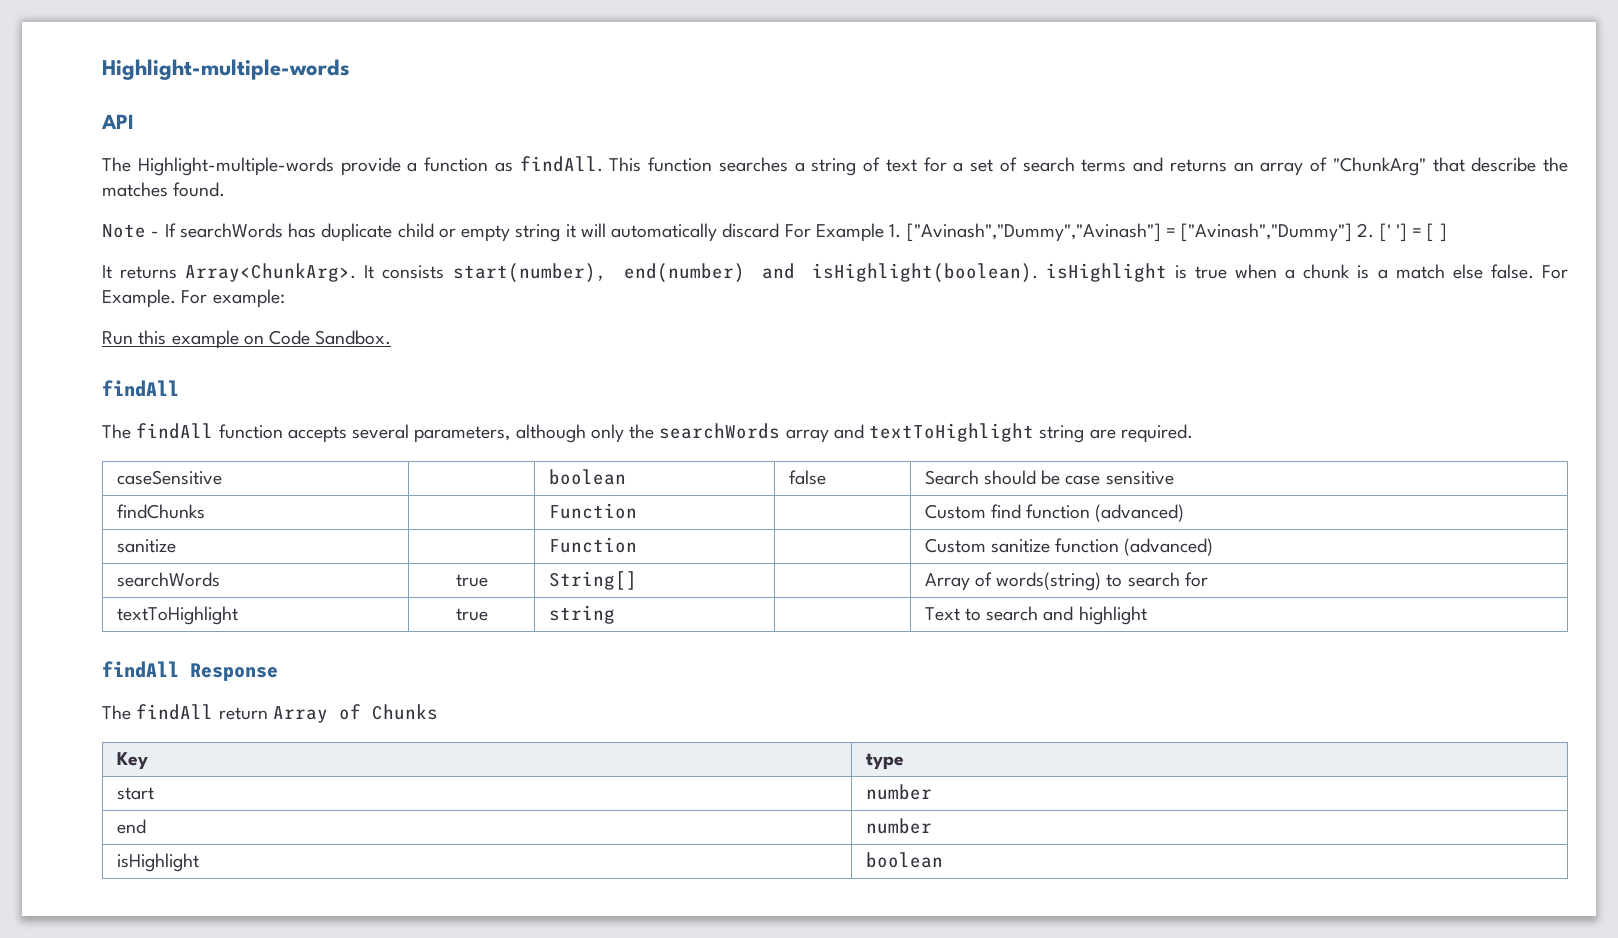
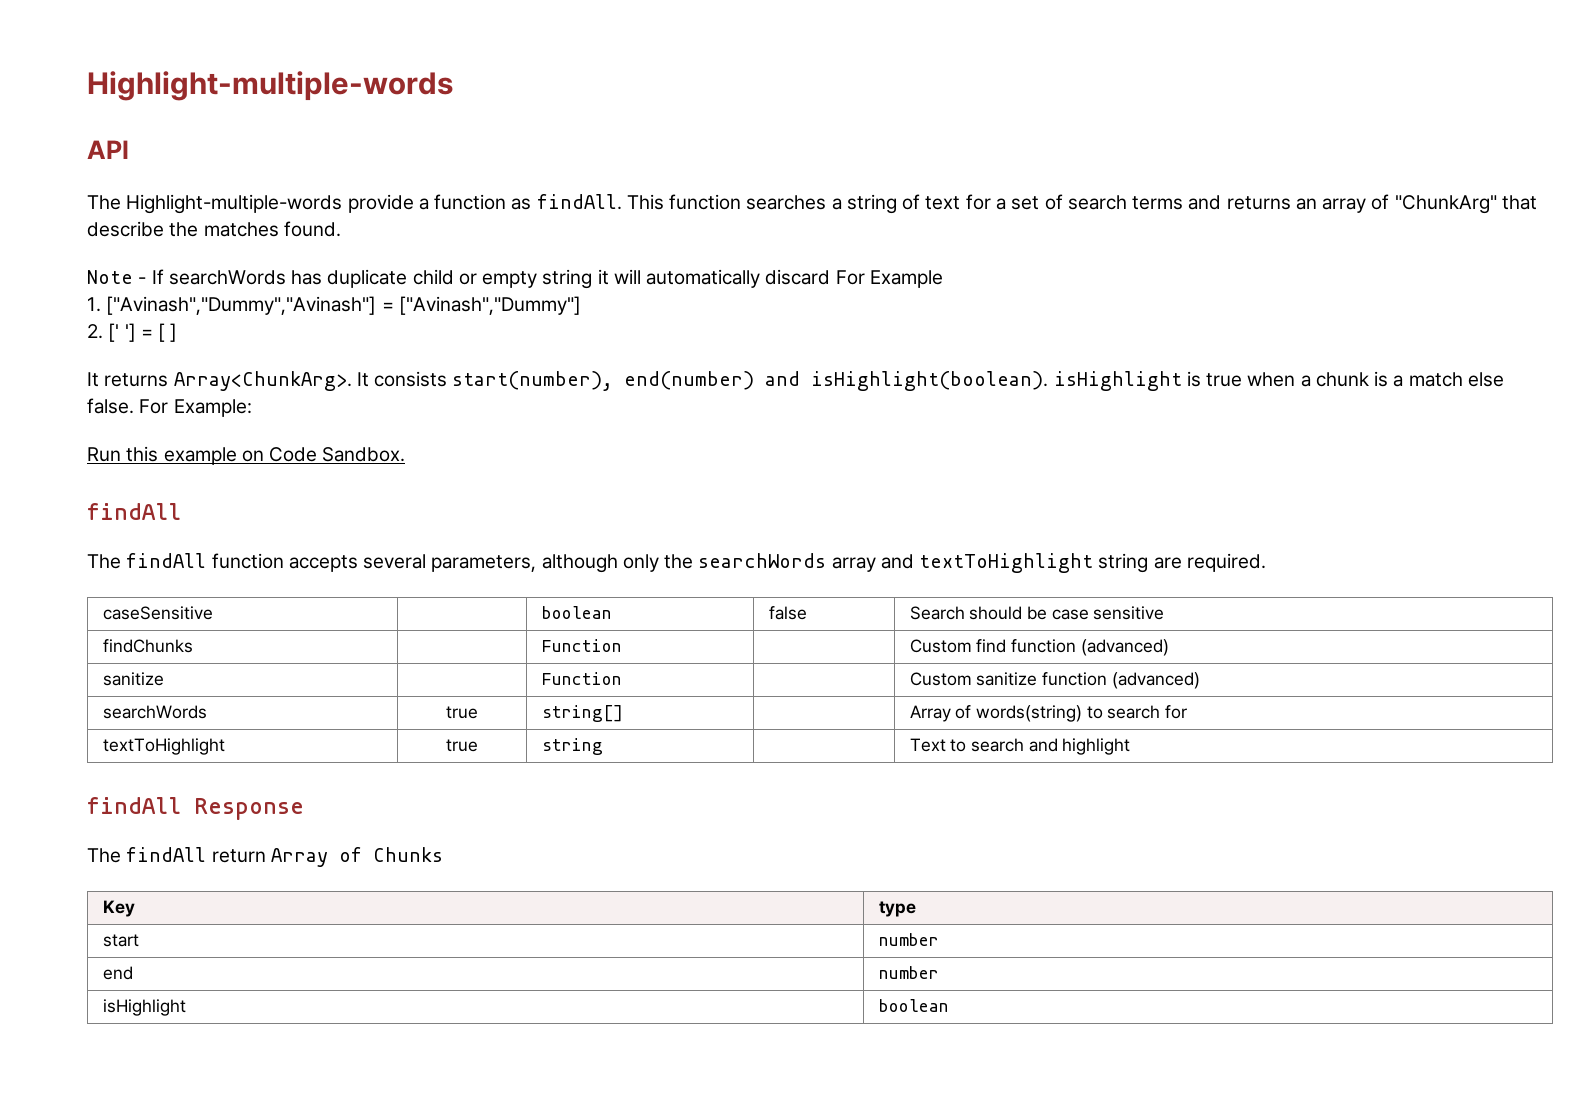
(884, 232) none -> (943, 279) //
(1353, 232) none -> (581, 305) //
[102,289,285,308] Example. For example: -> [173,399,252,417] Example:
[548,571,637,590] String[] -> [541,705,623,722] string[]

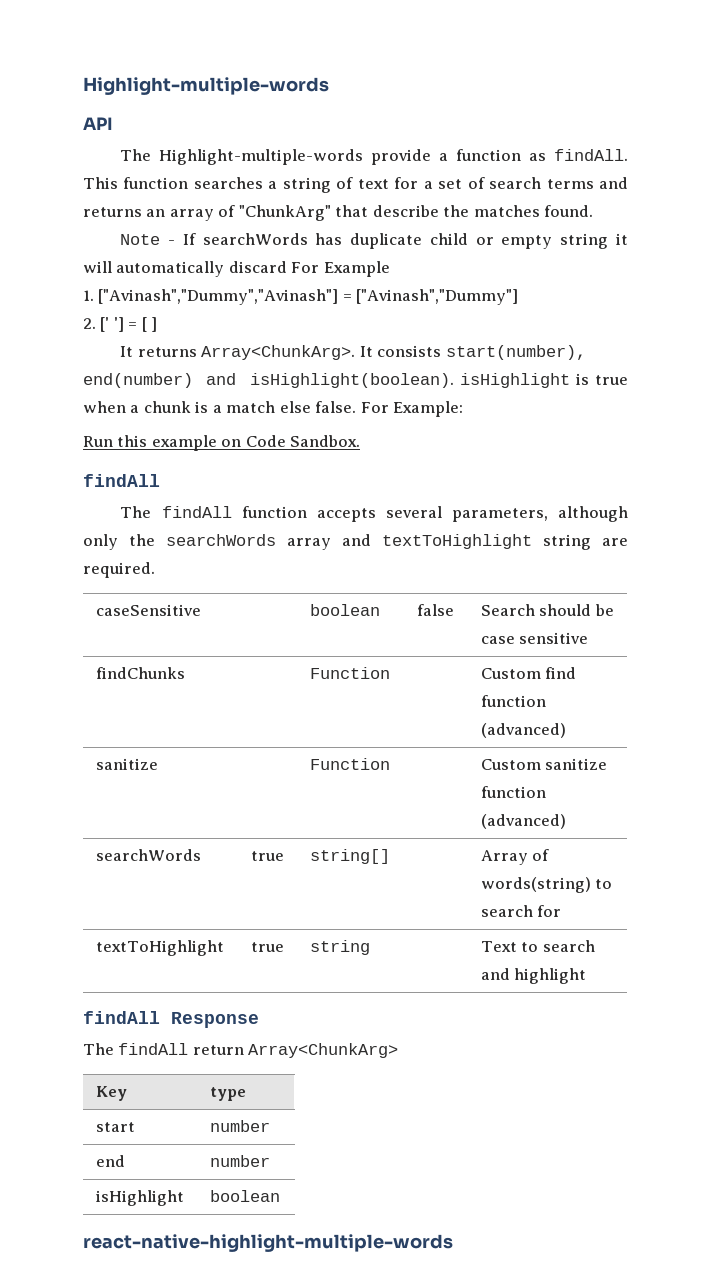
[270,847,443,867] Array of Chunks -> [248,1043,399,1058] Array<ChunkArg>
(949, 1005) none -> [83,1234,453,1252] // react-native-highlight-multiple-words

